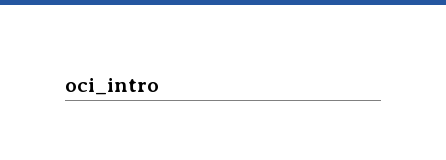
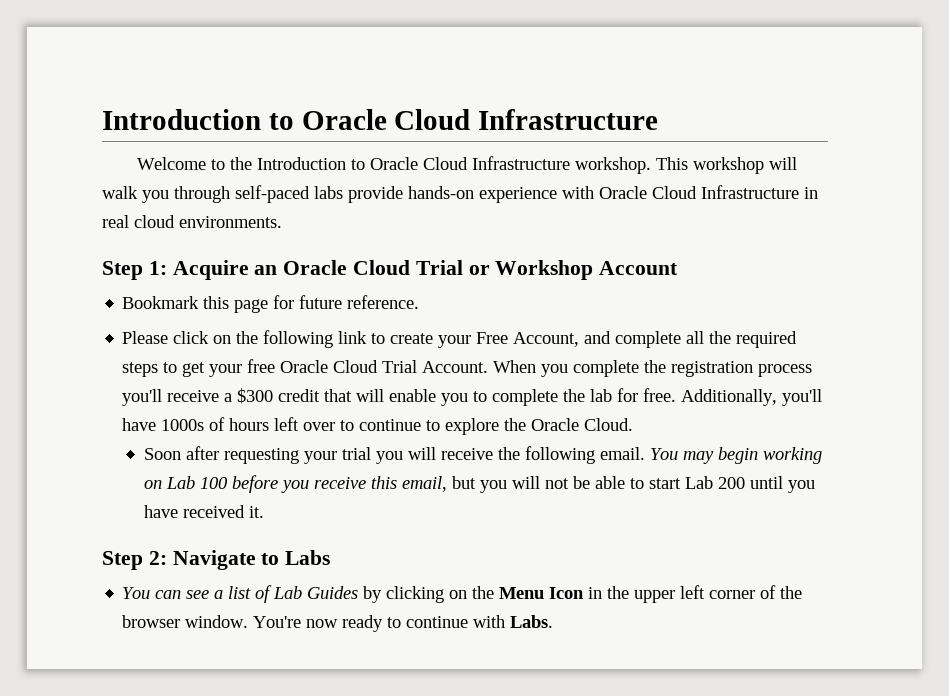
[65,78,159,95] oci_intro -> [102,109,659,130] [137,156,798,174] [102,185,818,203] [102,215,282,228] [102,260,679,280] [122,295,420,313] [122,330,798,348] [122,359,813,377] [122,388,823,406] [122,417,634,435] [143,446,822,464] [143,475,815,493] [143,505,264,518] [102,550,331,570] [122,585,803,603] [122,615,554,632] Introduction to Oracle Cloud Infrastructure // Welcome to the Introduction to Oracle Cloud Infrastructure workshop. This workshop will walk you through self-paced labs provide hands-on experience with Oracle Cloud Infrastructure in real cloud environments. // Step 1: Acquire an Oracle Cloud Trial or Workshop Account // Bookmark this page for future reference. // Please click on the following link to create your Free Account, and complete all the required steps to get your free Oracle Cloud Trial Account. When you complete the registration process you'll receive a $300 credit that will enable you to complete the lab for free. Additionally, you'll have 1000s of hours left over to continue to explore the Oracle Cloud. // Soon after requesting your trial you will receive the following email. You may begin working on Lab 100 before you receive this email, but you will not be able to start Lab 200 until you have received it. // Step 2: Navigate to Labs // You can see a list of Lab Guides by clicking on the Menu Icon in the upper left corner of the browser window. You're now ready to continue with Labs.

